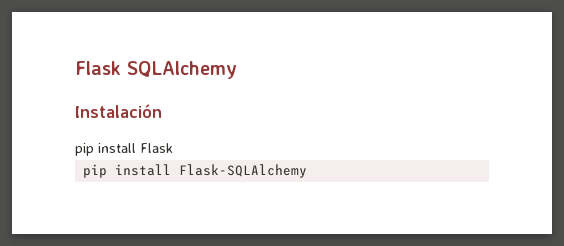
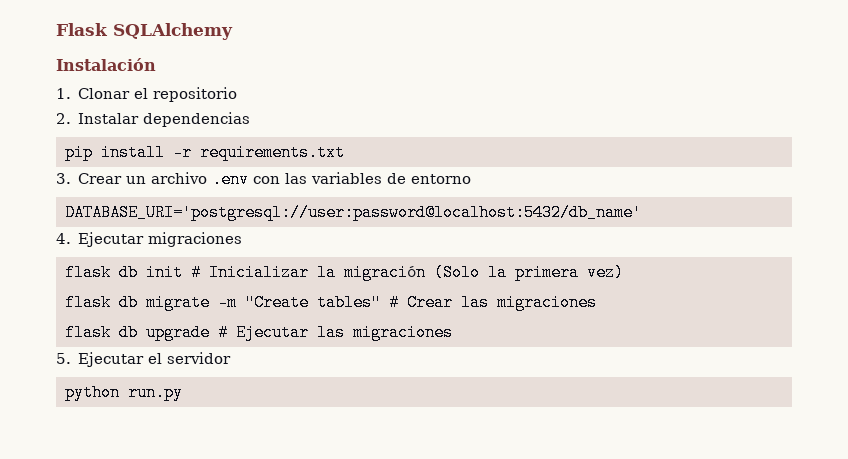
[75,143,173,156] [83,164,308,178] pip install Flask // pip install Flask-SQLAlchemy -> [56,87,238,102] [56,112,251,127] [64,144,345,161] [56,171,472,188] [64,204,642,221] [56,232,243,247] [64,264,624,281] [64,294,597,311] [64,324,453,341] [56,352,232,367] [64,384,183,401] 1. Clonar el repositorio // 2. Instalar dependencias // pip install -r requirements.txt // 3. Crear un archivo .env con las variables de entorno // DATABASE_URI='postgresql://user:password@localhost:5432/db_name' // 4. Ejecutar migraciones // flask db init # Inicializar la migración (Solo la primera vez) // flask db migrate -m "Create tables" # Crear las migraciones // flask db upgrade # Ejecutar las migraciones // 5. Ejecutar el servidor // python run.py

